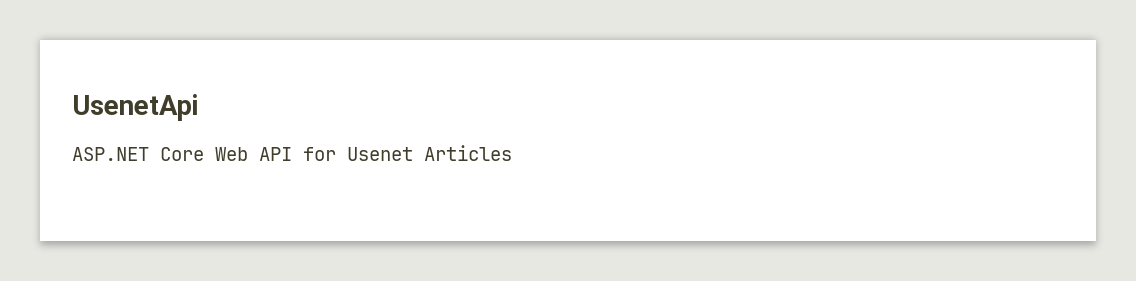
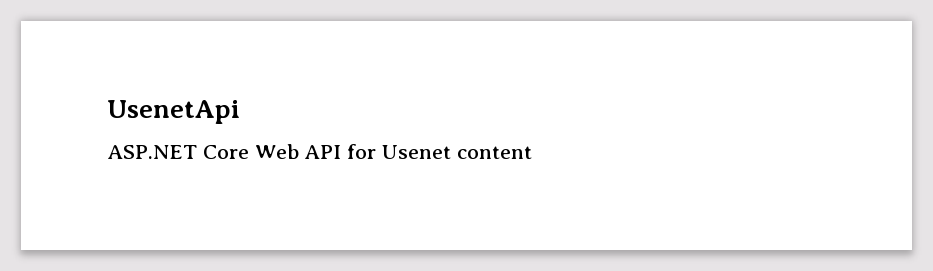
[424,145,512,161] Articles -> [456,146,532,159] content

